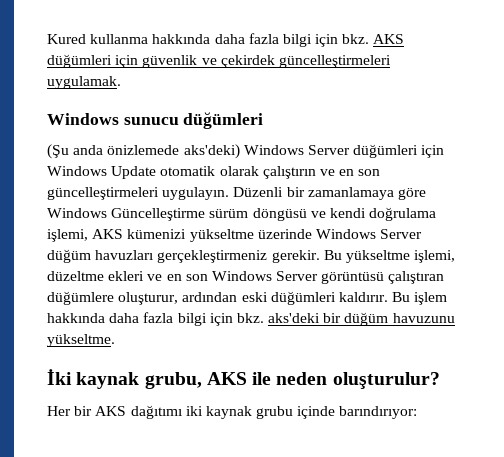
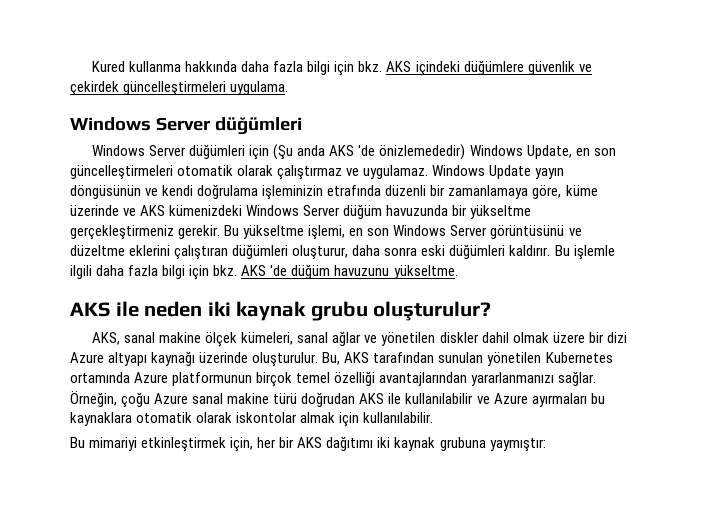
[47,54,139,68] düğümleri için -> [415,60,524,76] içindeki düğümlere
[47,76,121,89] [47,113,179,125] uygulamak. // Windows sunucu -> [230,81,289,95] [70,117,211,131] uygulama. // Windows Server
[47,144,445,159] [47,166,381,179] [47,187,426,200] [47,207,437,221] [47,229,423,242] [47,249,155,263] (Şu anda önizlemede aks'deki) Windows Server düğümleri için Windows Update otomatik olarak çalıştırın ve en son güncelleştirmeleri uygulayın. Düzenli bir zamanlamaya göre Windows Güncelleştirme sürüm döngüsü ve kendi doğrulama işlemi, AKS kümenizi yükseltme üzerinde Windows Server düğüm havuzları -> [92,144,616,160] [70,165,565,180] [70,184,598,200] [70,204,532,219] Windows Server düğümleri için (Şu anda AKS 'de önizlemededir) Windows Update, en son güncelleştirmeleri otomatik olarak çalıştırmaz ve uygulamaz. Windows Update yayın döngüsünün ve kendi doğrulama işleminizin etrafında düzenli bir zamanlamaya göre, küme üzerinde ve AKS kümenizdeki Windows Server düğüm havuzunda bir yükseltme
[47,271,163,281] düzeltme ekleri ve -> (346, 232) none
[321,271,445,284] [47,291,238,305] görüntüsü çalıştıran düğümlere oluşturur, ardından -> [490,225,582,239] [70,244,418,260] görüntüsünü ve düzeltme eklerini çalıştıran düğümleri oluşturur, daha sonra
[414,292,448,305] [47,312,342,326] işlem hakkında daha fazla bilgi için bkz. aks'deki bir -> [573,245,615,260] [70,265,288,280] işlemle ilgili daha fazla bilgi için bkz. AKS 'de
[47,369,440,389] [47,406,71,416] İki kaynak grubu, AKS ile neden oluşturulur? // Her -> [70,301,492,321] [92,331,627,347] [70,351,613,367] [70,371,597,387] [70,390,605,408] [70,412,434,427] [70,437,277,452] AKS ile neden iki kaynak grubu oluşturulur? // AKS, sanal makine ölçek kümeleri, sanal ağlar ve yönetilen diskler dahil olmak üzere bir dizi Azure altyapı kaynağı üzerinde oluşturulur. Bu, AKS tarafından sunulan yönetilen Kubernetes ortamında Azure platformunun birçok temel özelliği avantajlarından yararlanmanızı sağlar. Örneğin, çoğu Azure sanal makine türü doğrudan AKS ile kullanılabilir ve Azure ayırmaları bu kaynaklara otomatik olarak iskontolar almak için kullanılabilir. // Bu mimariyi etkinleştirmek için, her
[256,406,418,419] grubu içinde barındırıyor: -> [439,437,546,452] grubuna yaymıştır:

